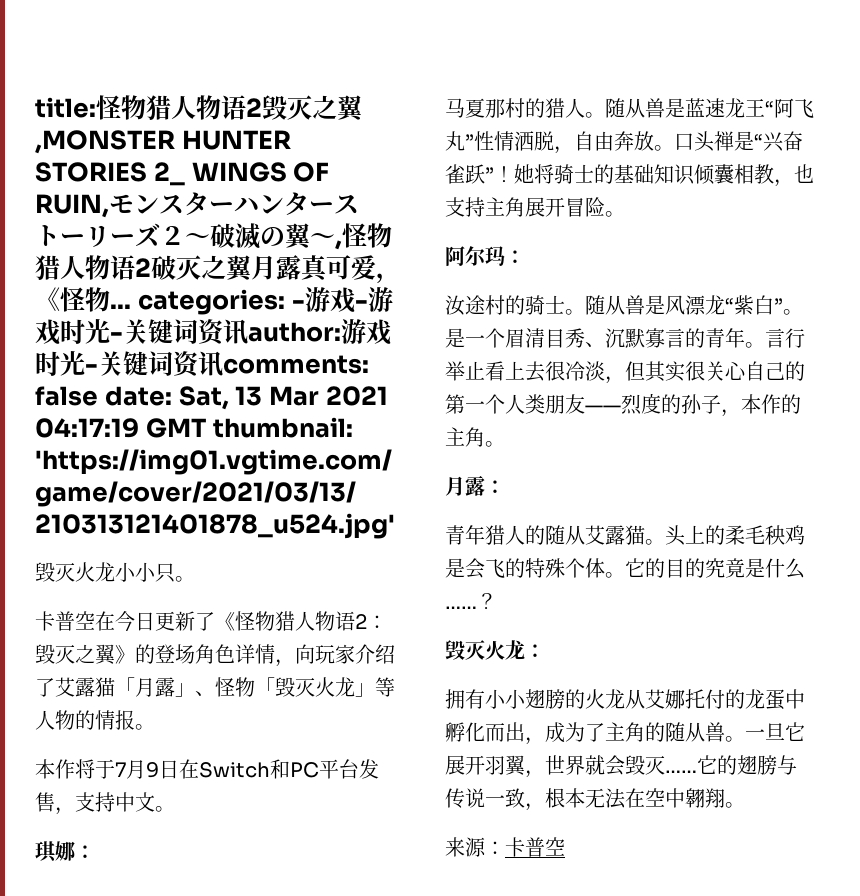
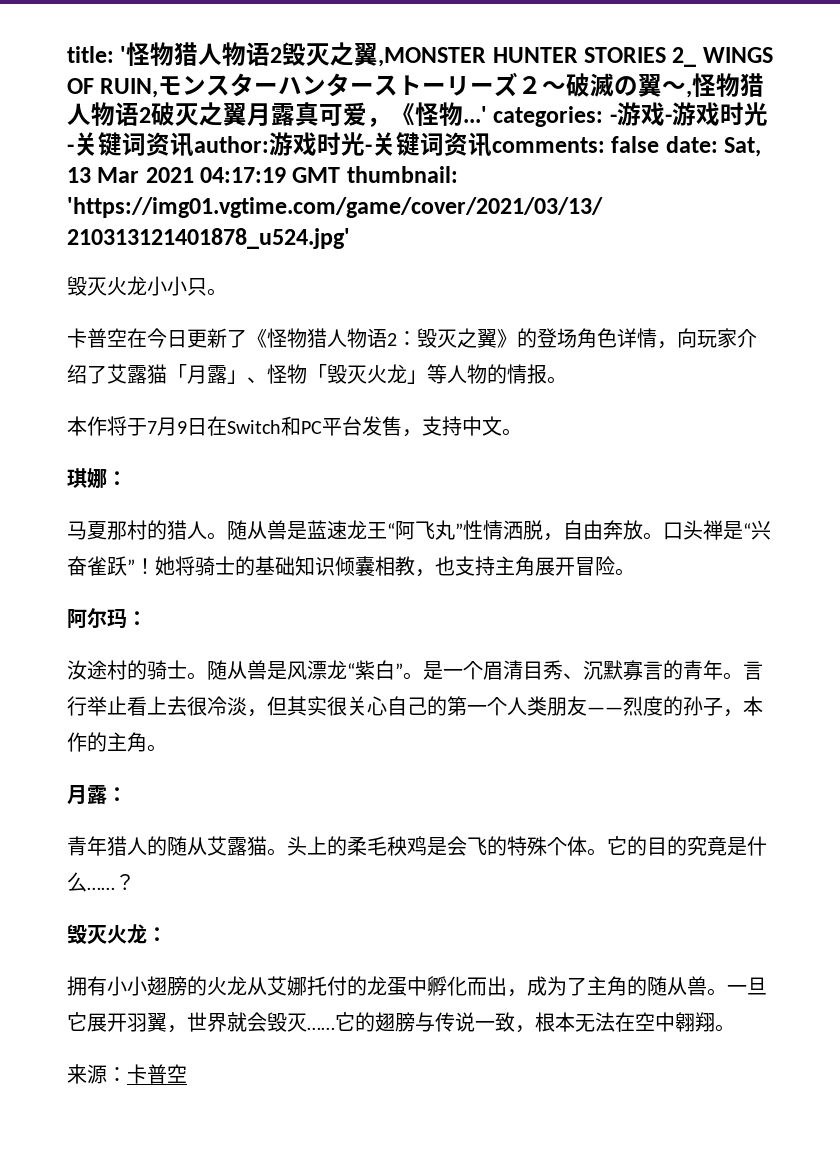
(96, 107) none -> [120,46,127,63] '
[110,304,131,309] ... -> [463,106,487,123] ...'

